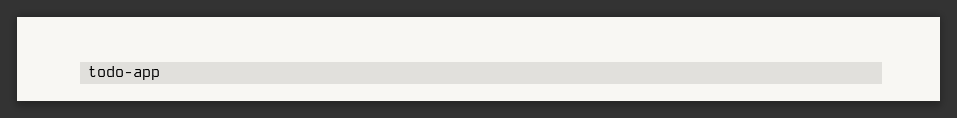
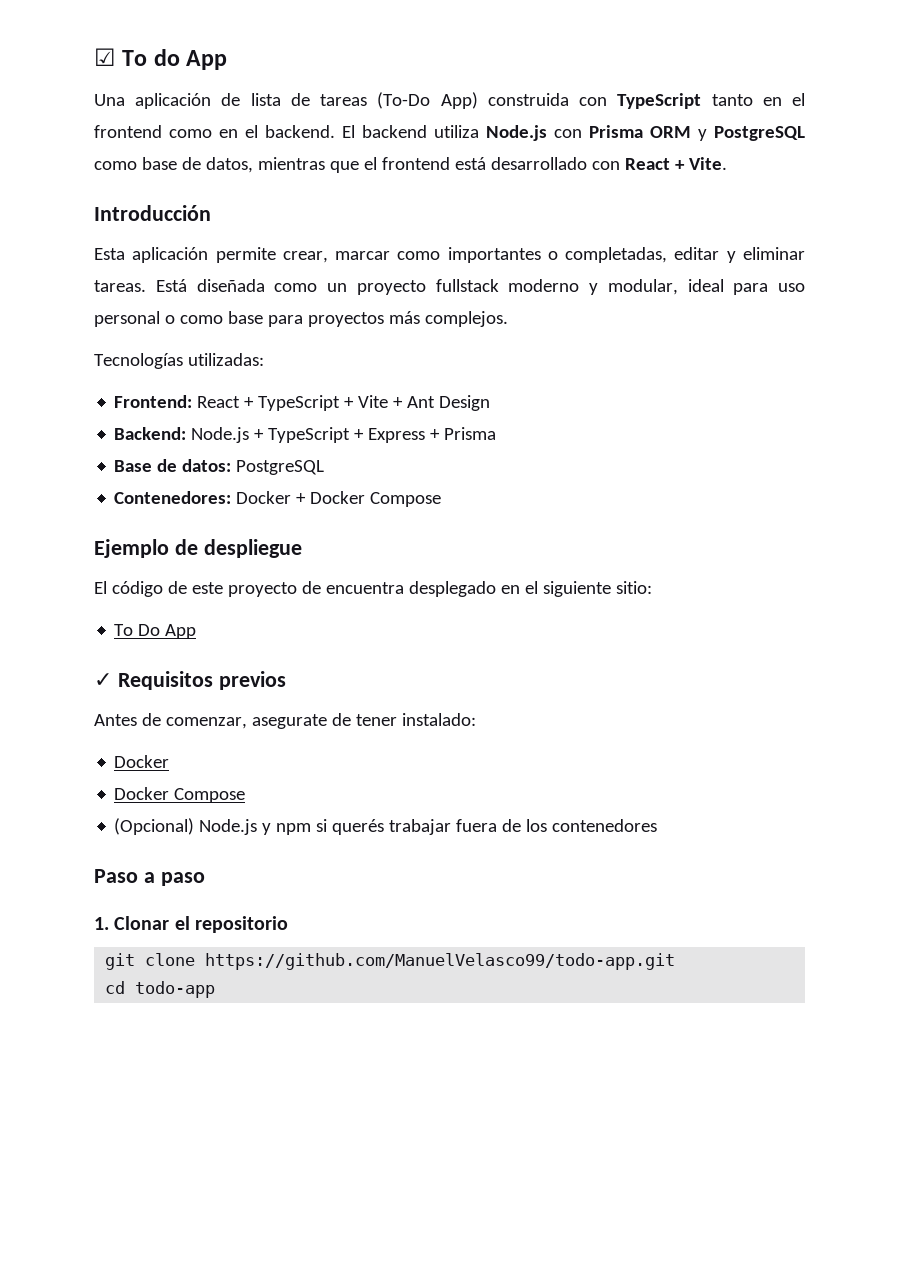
(88, 73) none -> [94,48,228,70] [94,92,806,109] [94,125,805,141] [94,157,727,173] [94,205,211,221] [94,247,805,263] [94,279,805,295] [94,311,508,327] [94,353,264,369] [114,395,491,411] [114,427,497,443] [114,459,325,475] [114,491,442,507] [94,539,302,558] [94,581,652,597] [114,624,197,639] [94,671,286,690] [94,713,476,729] [114,755,170,768] [114,787,246,803] [114,818,658,835] [94,869,205,886] [94,916,289,933] [105,953,676,970] [105,981,126,994] ☑ To do App // Una aplicación de lista de tareas (To-Do App) construida con TypeScript tanto en el frontend como en el backend. El backend utiliza Node.js con Prisma ORM y PostgreSQL como base de datos, mientras que el frontend está desarrollado con React + Vite. // Introducción // Esta aplicación permite crear, marcar como importantes o completadas, editar y eliminar tareas. Está diseñada como un proyecto fullstack moderno y modular, ideal para uso personal o como base para proyectos más complejos. // Tecnologías utilizadas: // Frontend: React + TypeScript + Vite + Ant Design // Backend: Node.js + TypeScript + Express + Prisma // Base de datos: PostgreSQL // Contenedores: Docker + Docker Compose // Ejemplo de despliegue // El código de este proyecto de encuentra desplegado en el siguiente sitio: // To Do App // ✓ Requisitos previos // Antes de comenzar, asegurate de tener instalado: // Docker // Docker Compose // (Opcional) Node.js y npm si querés trabajar fuera de los contenedores // Paso a paso // 1. Clonar el repositorio // git clone https://github.com/ManuelVelasco99/todo-app.git // cd

